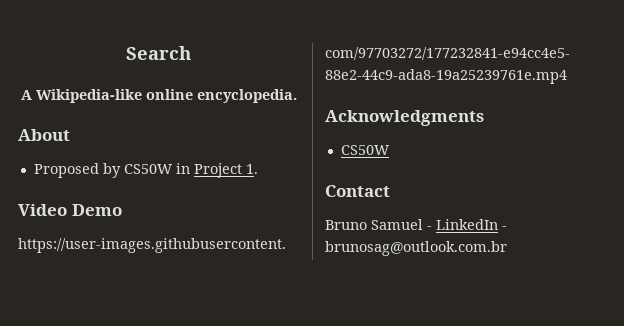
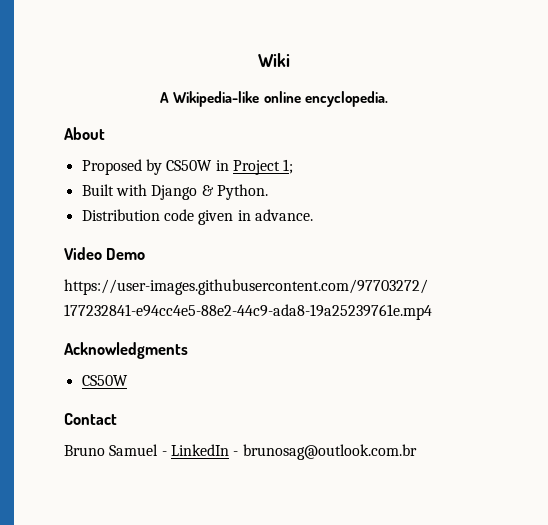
[126,46,191,60] Search -> [258,53,290,67] Wiki
[245,164,258,174] 1. -> [283,159,294,174] [81,184,268,200] [81,209,313,225] 1; // Built with Django & Python. // Distribution code given in advance.

